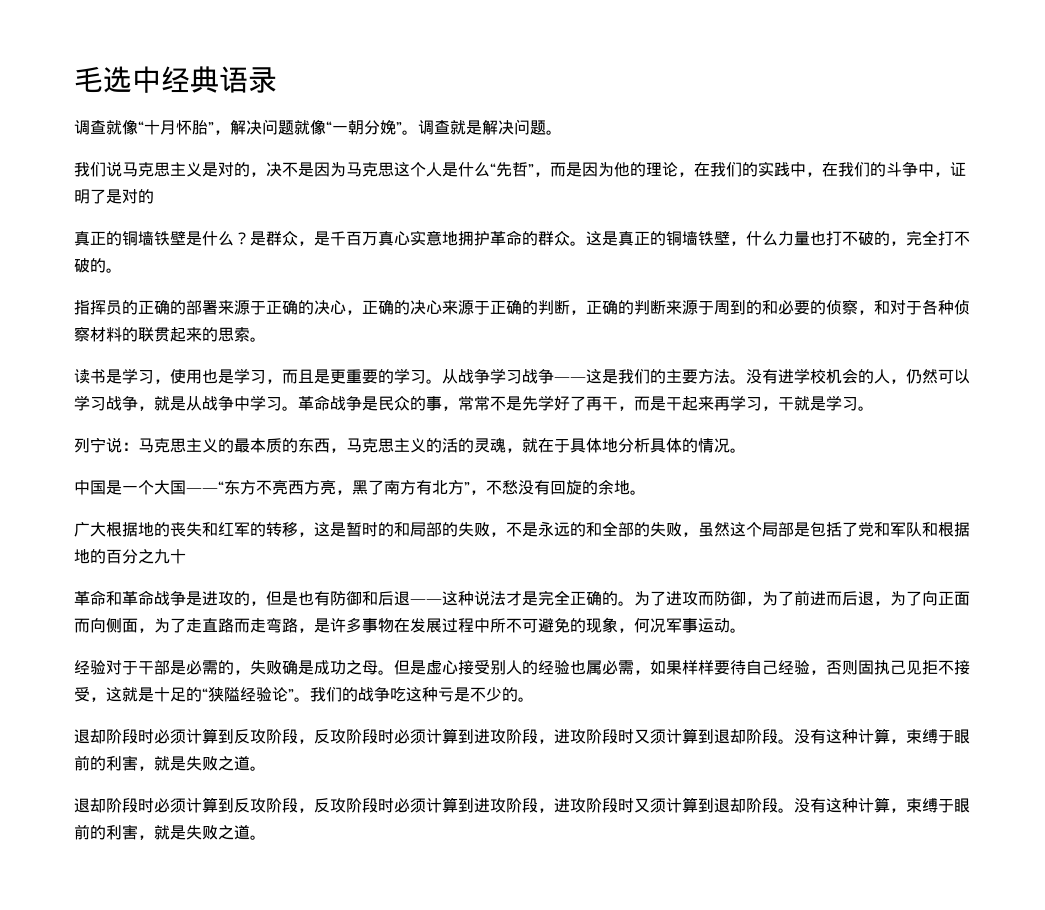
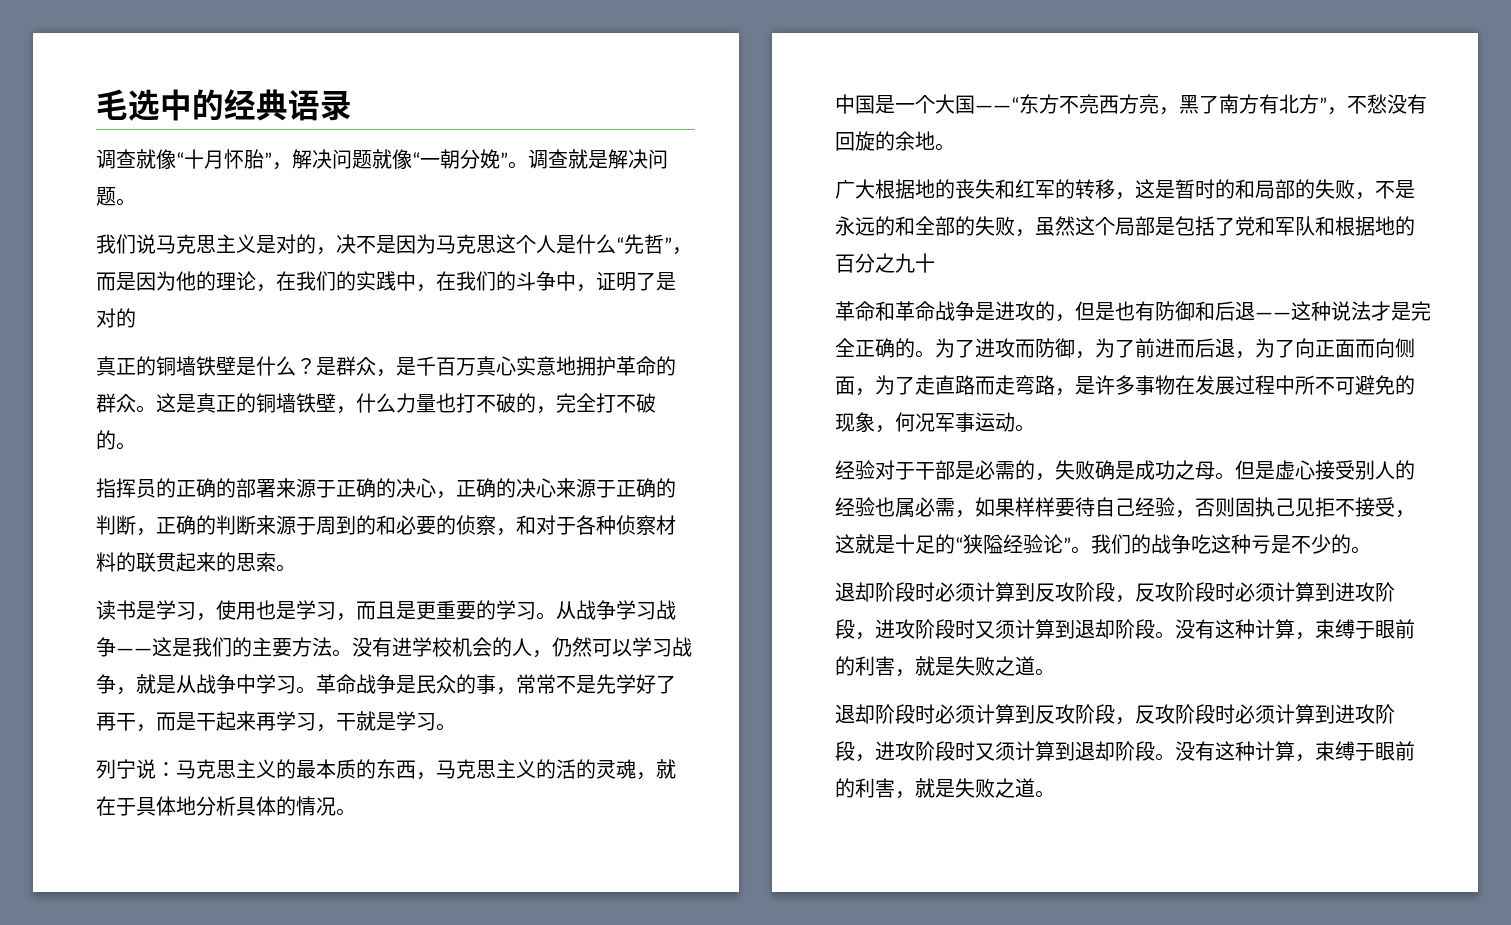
(161, 79) none -> [192,89,224,121] 的

